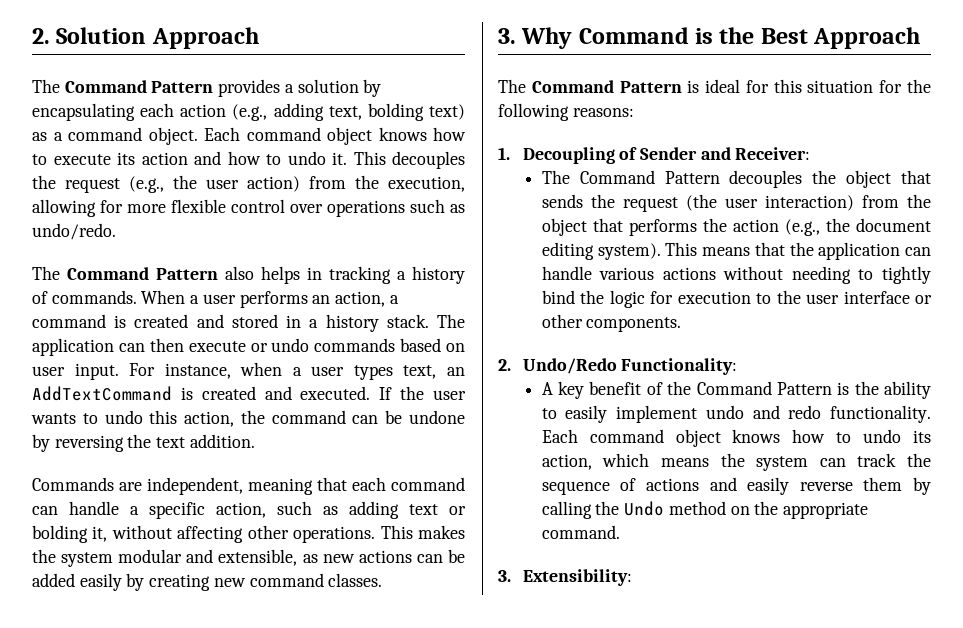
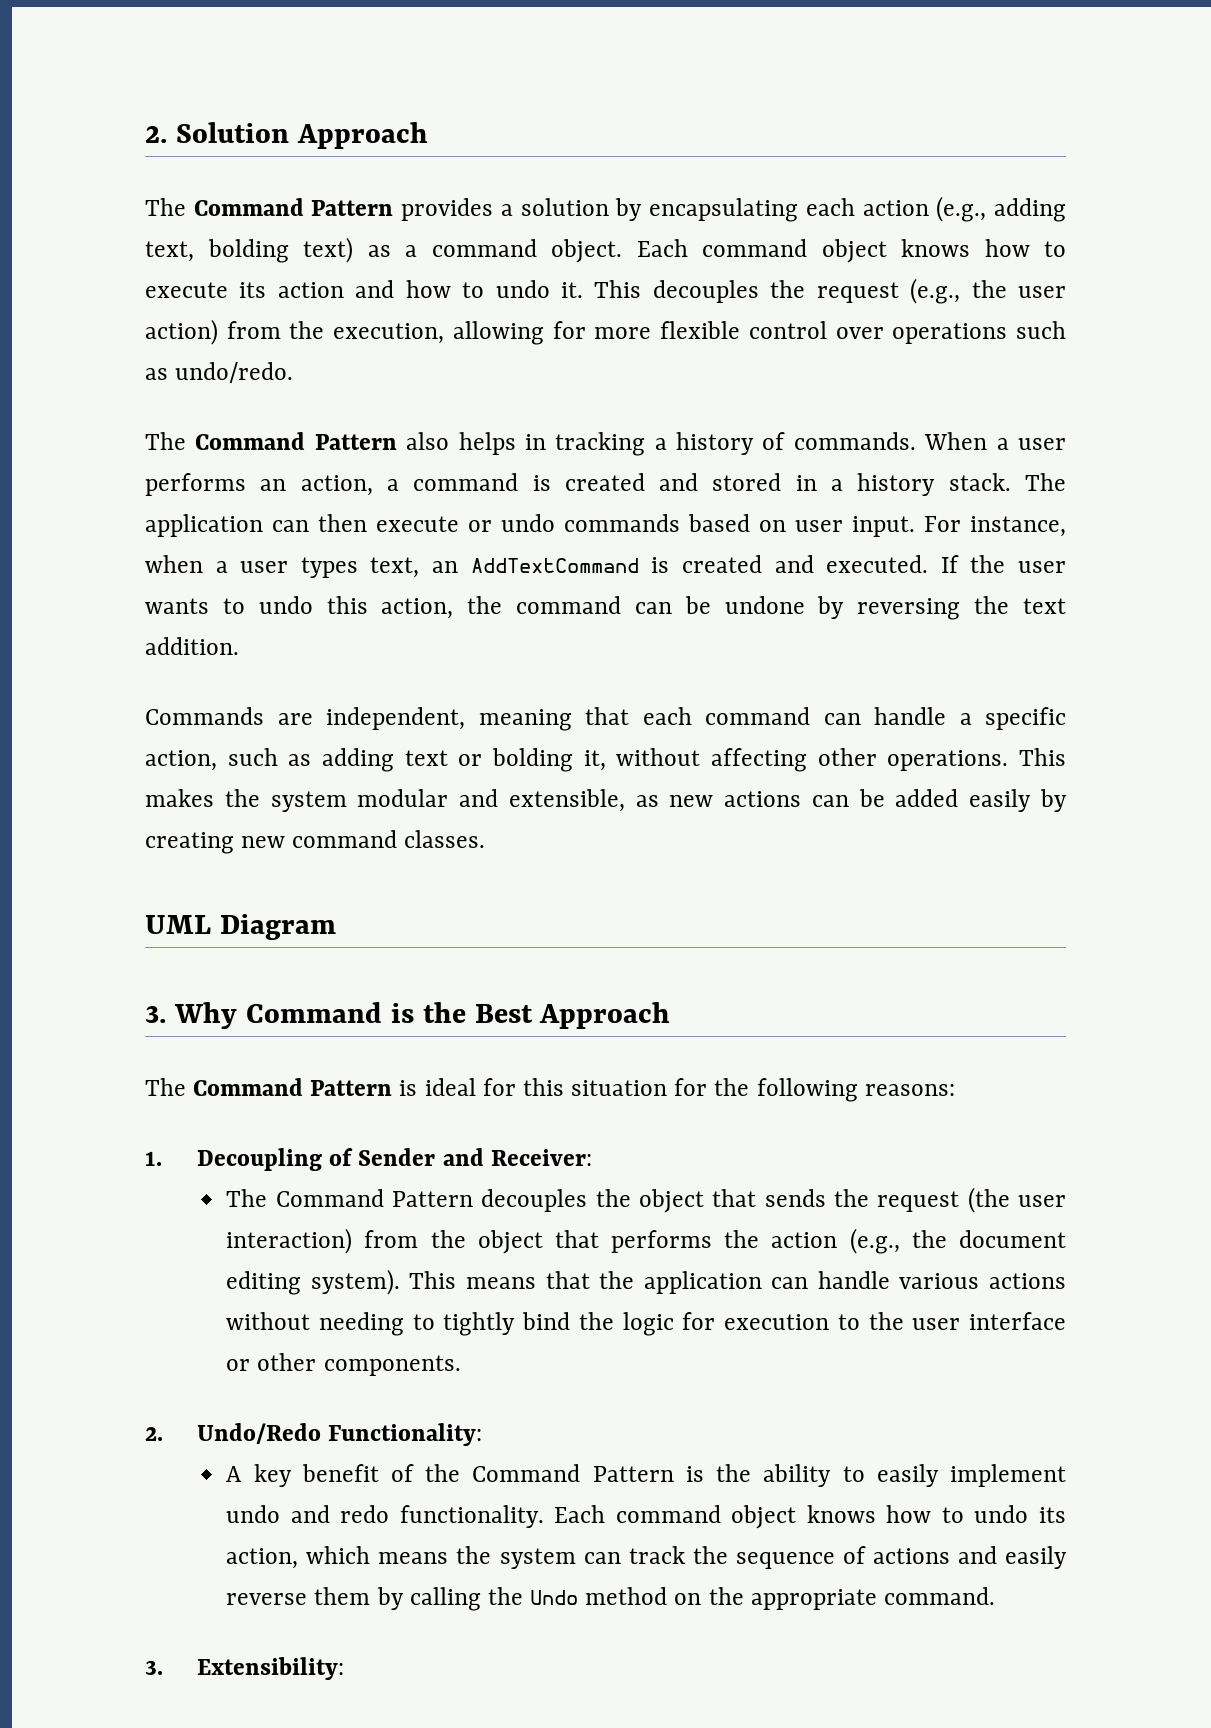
(383, 580) none -> [145,914,336,940] // UML Diagram

